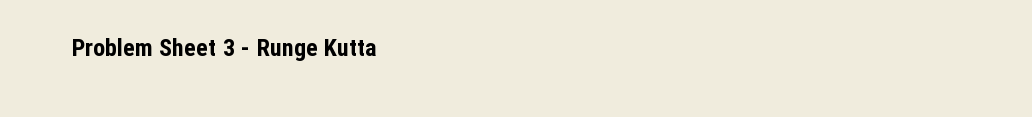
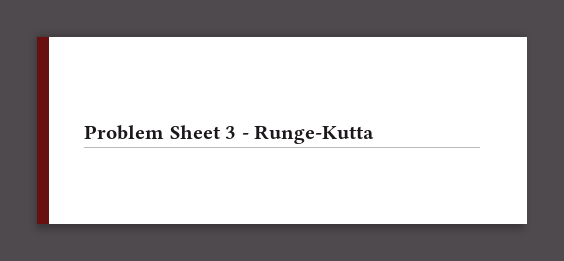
[256,39,378,61] Runge Kutta -> [254,125,375,144] Runge-Kutta

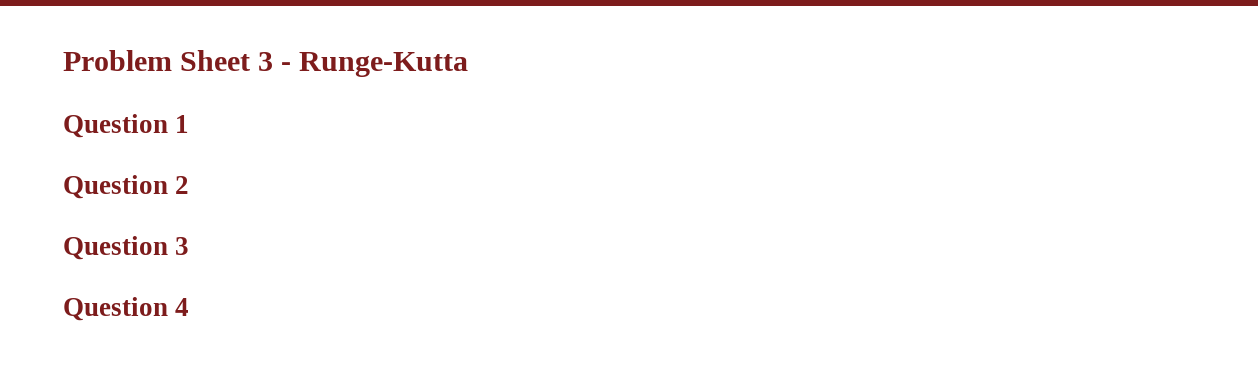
(375, 134) none -> [63,114,190,138] [63,175,190,199] [63,236,190,260] [63,297,190,321] // Question 1 // Question 2 // Question 3 // Question 4

